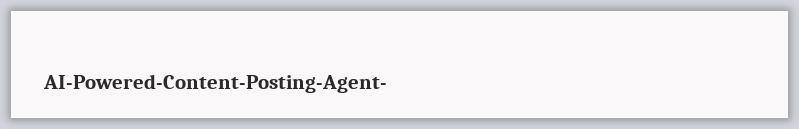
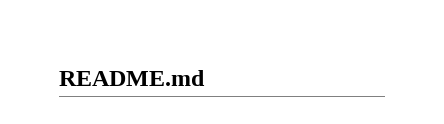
[43,74,387,93] AI-Powered-Content-Posting-Agent- -> [59,70,205,86] README.md

